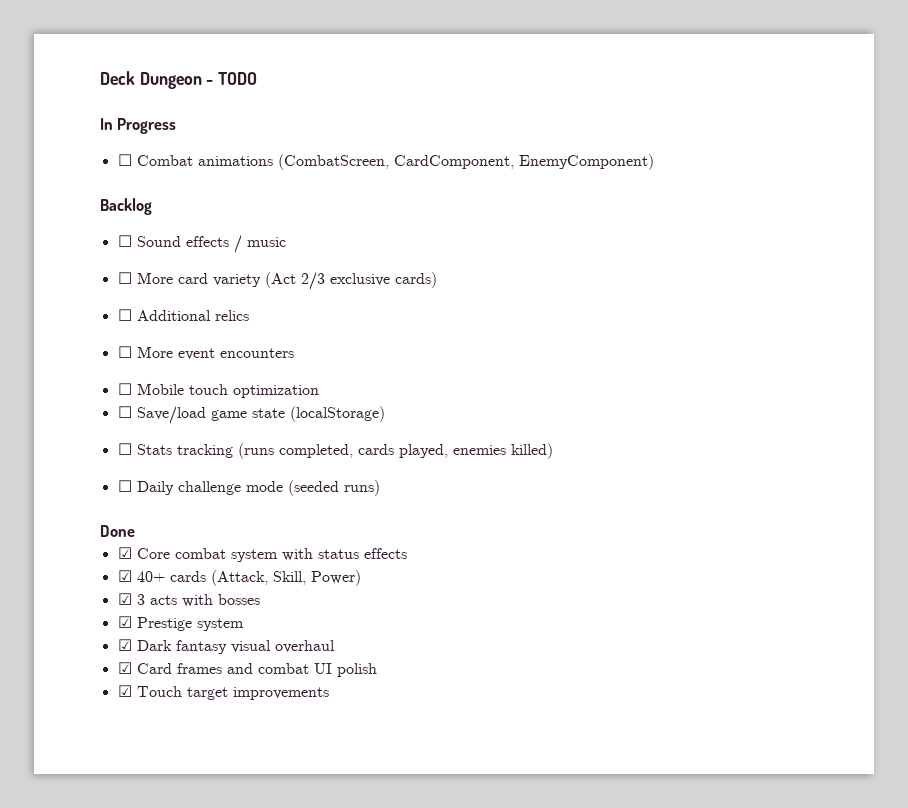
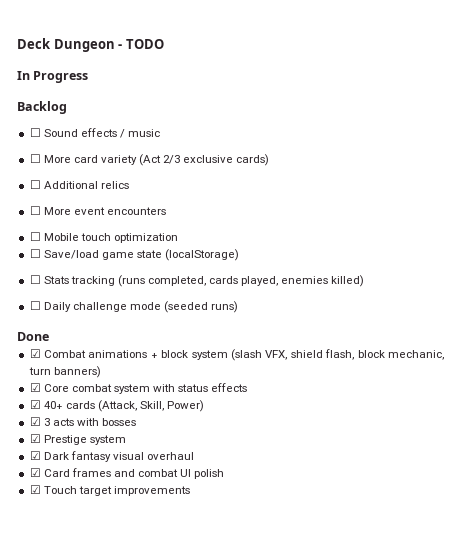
[117,154,654,170] // ☐ Combat animations (CombatScreen, CardComponent, EnemyComponent) -> (89, 77) none
(135, 531) none -> [29,349,444,361] [28,366,101,378] // ☑ Combat animations + block system (slash VFX, shield flash, block mechanic, turn banners)

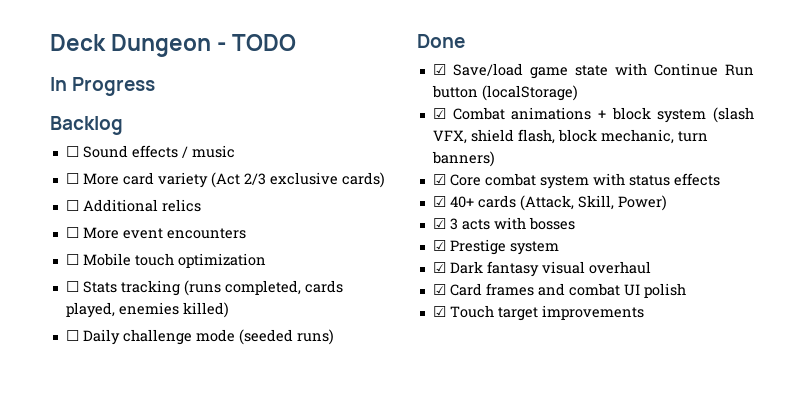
[29,249,240,261] // ☐ Save/load game state (localStorage) -> (266, 260) none
(49, 336) none -> [432,63,754,79] [431,85,578,101] // ☑ Save/load game state with Continue Run button (localStorage)

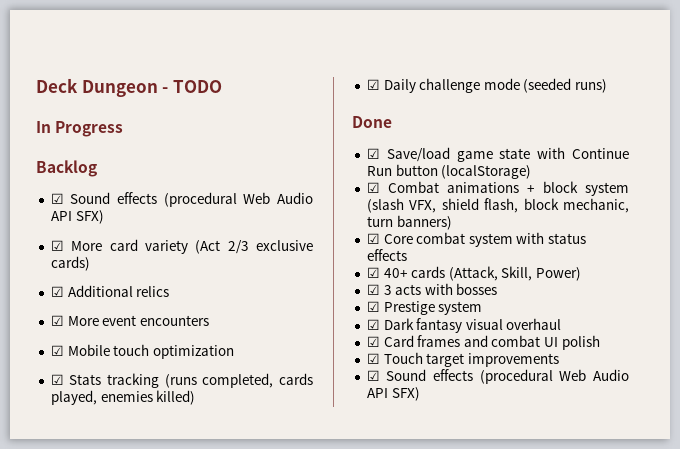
[65,145,235,158] [65,173,79,184] ☐ Sound effects / music // ☐ -> [50,192,313,207] [50,210,104,224] [50,240,64,251] ☑ Sound effects (procedural Web Audio API SFX) // ☑
[65,200,79,211] ☐ -> [50,286,64,297] ☑
[65,227,79,238] ☐ -> [50,315,64,326] ☑
[65,254,79,265] ☐ -> [50,345,64,356] ☑
[65,281,79,292] ☐ -> [50,374,64,385] ☑
[65,330,79,341] ☐ -> [366,79,380,90] ☑
(644, 312) none -> [366,369,629,384] [366,387,420,401] // ☑ Sound effects (procedural Web Audio API SFX)

